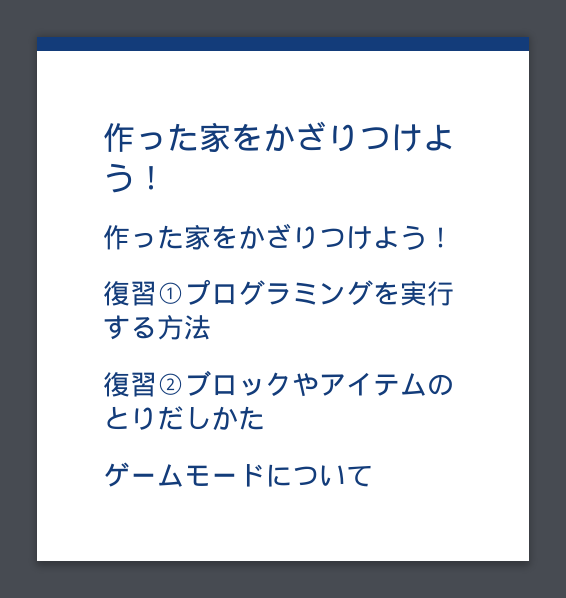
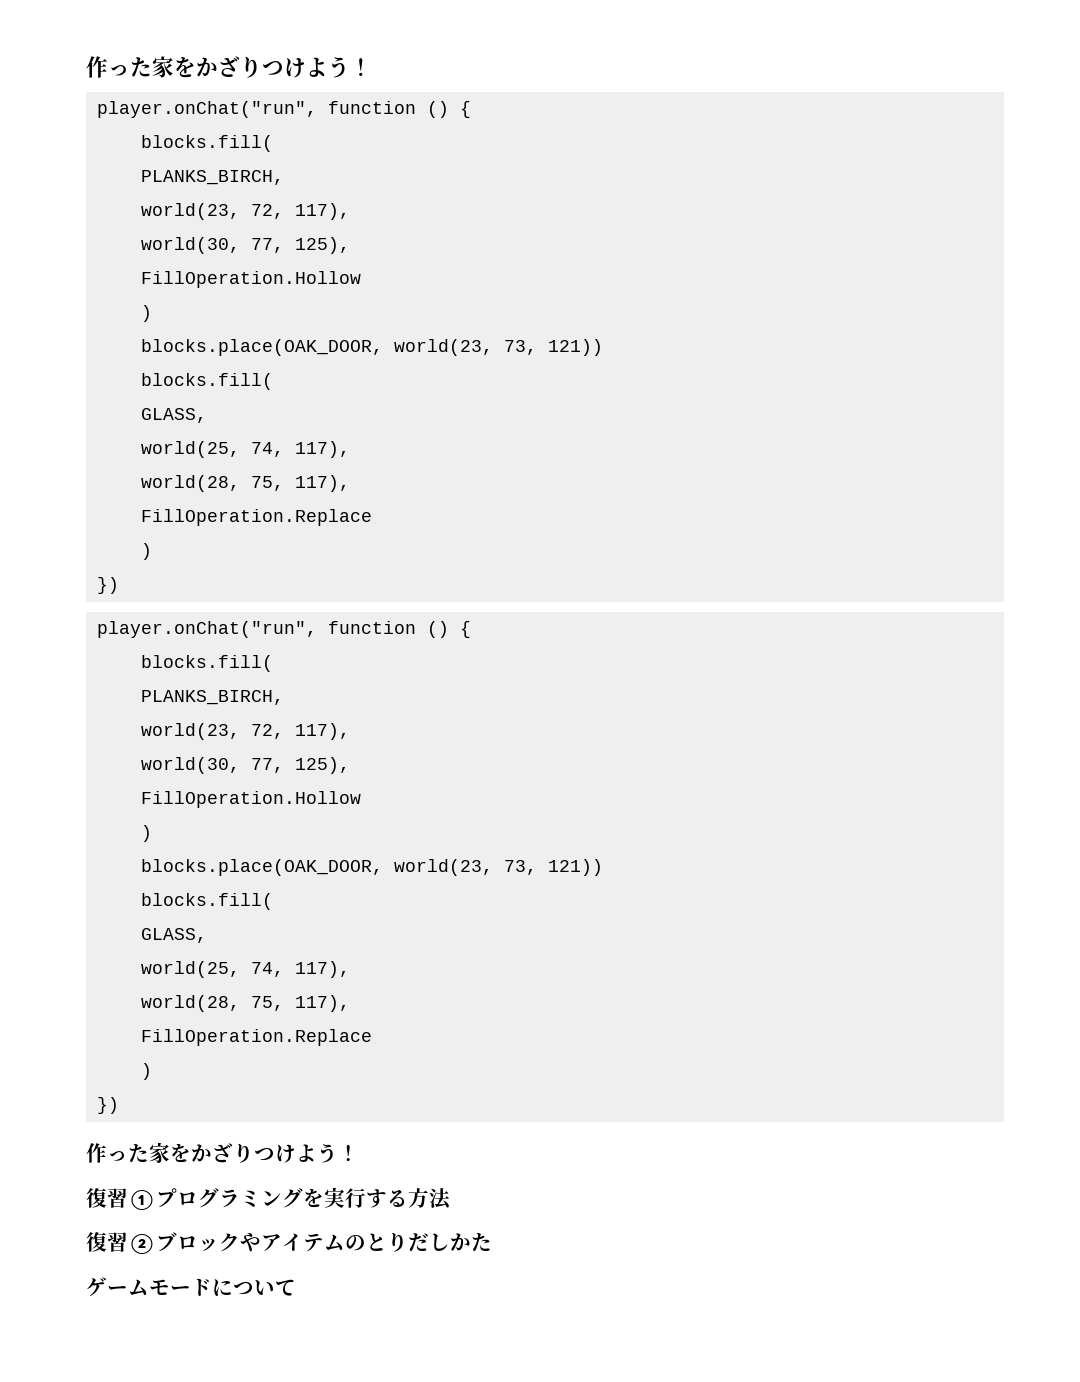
[103,121,455,152] [103,163,167,193] 作った家をかざりつけよう！ -> [86,56,372,78] [97,101,472,118] [141,135,274,152] [141,170,285,185] [141,203,351,220] [141,237,351,254] [141,271,362,288] [141,305,153,322] [141,339,604,356] [141,373,274,390] [141,408,208,423] [141,441,351,458] [141,475,351,492] [141,509,373,526] [141,543,153,560] [97,577,120,594] [97,621,472,638] [141,655,274,672] [141,690,285,705] [141,723,351,740] [141,757,351,774] [141,791,362,808] [141,825,153,842] [141,859,604,876] [141,893,274,910] [141,928,208,943] [141,961,351,978] [141,995,351,1012] [141,1029,373,1046] [141,1063,153,1080] [97,1097,120,1114] 作った家をかざりつけよう！ // player.onChat("run", function () { // blocks.fill( // PLANKS_BIRCH, // world(23, 72, 117), // world(30, 77, 125), // FillOperation.Hollow // ) // blocks.place(OAK_DOOR, world(23, 73, 121)) // blocks.fill( // GLASS, // world(25, 74, 117), // world(28, 75, 117), // FillOperation.Replace // ) // }) // player.onChat("run", function () { // blocks.fill( // PLANKS_BIRCH, // world(23, 72, 117), // world(30, 77, 125), // FillOperation.Hollow // ) // blocks.place(OAK_DOOR, world(23, 73, 121)) // blocks.fill( // GLASS, // world(25, 74, 117), // world(28, 75, 117), // FillOperation.Replace // ) // })

